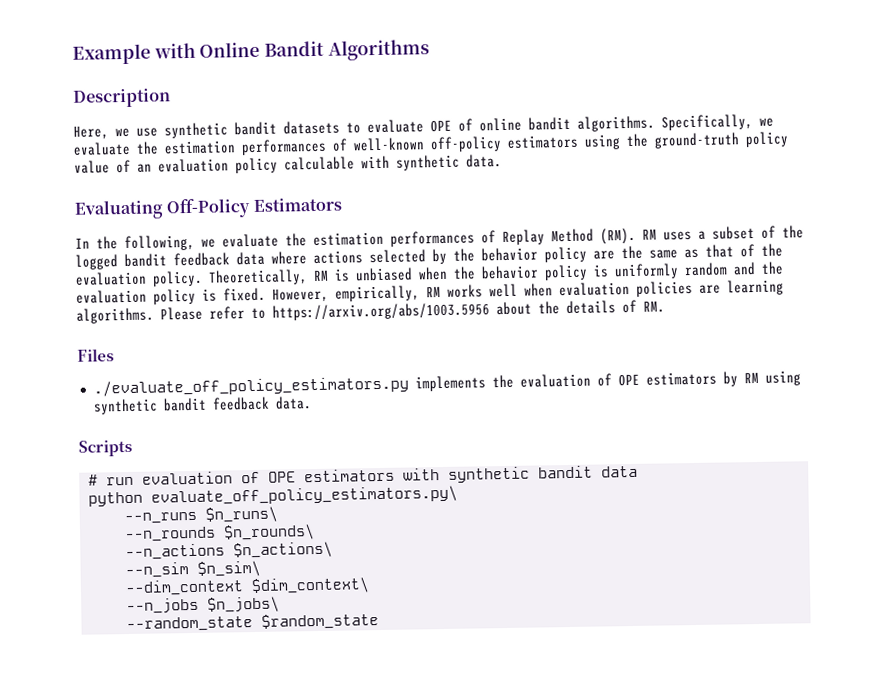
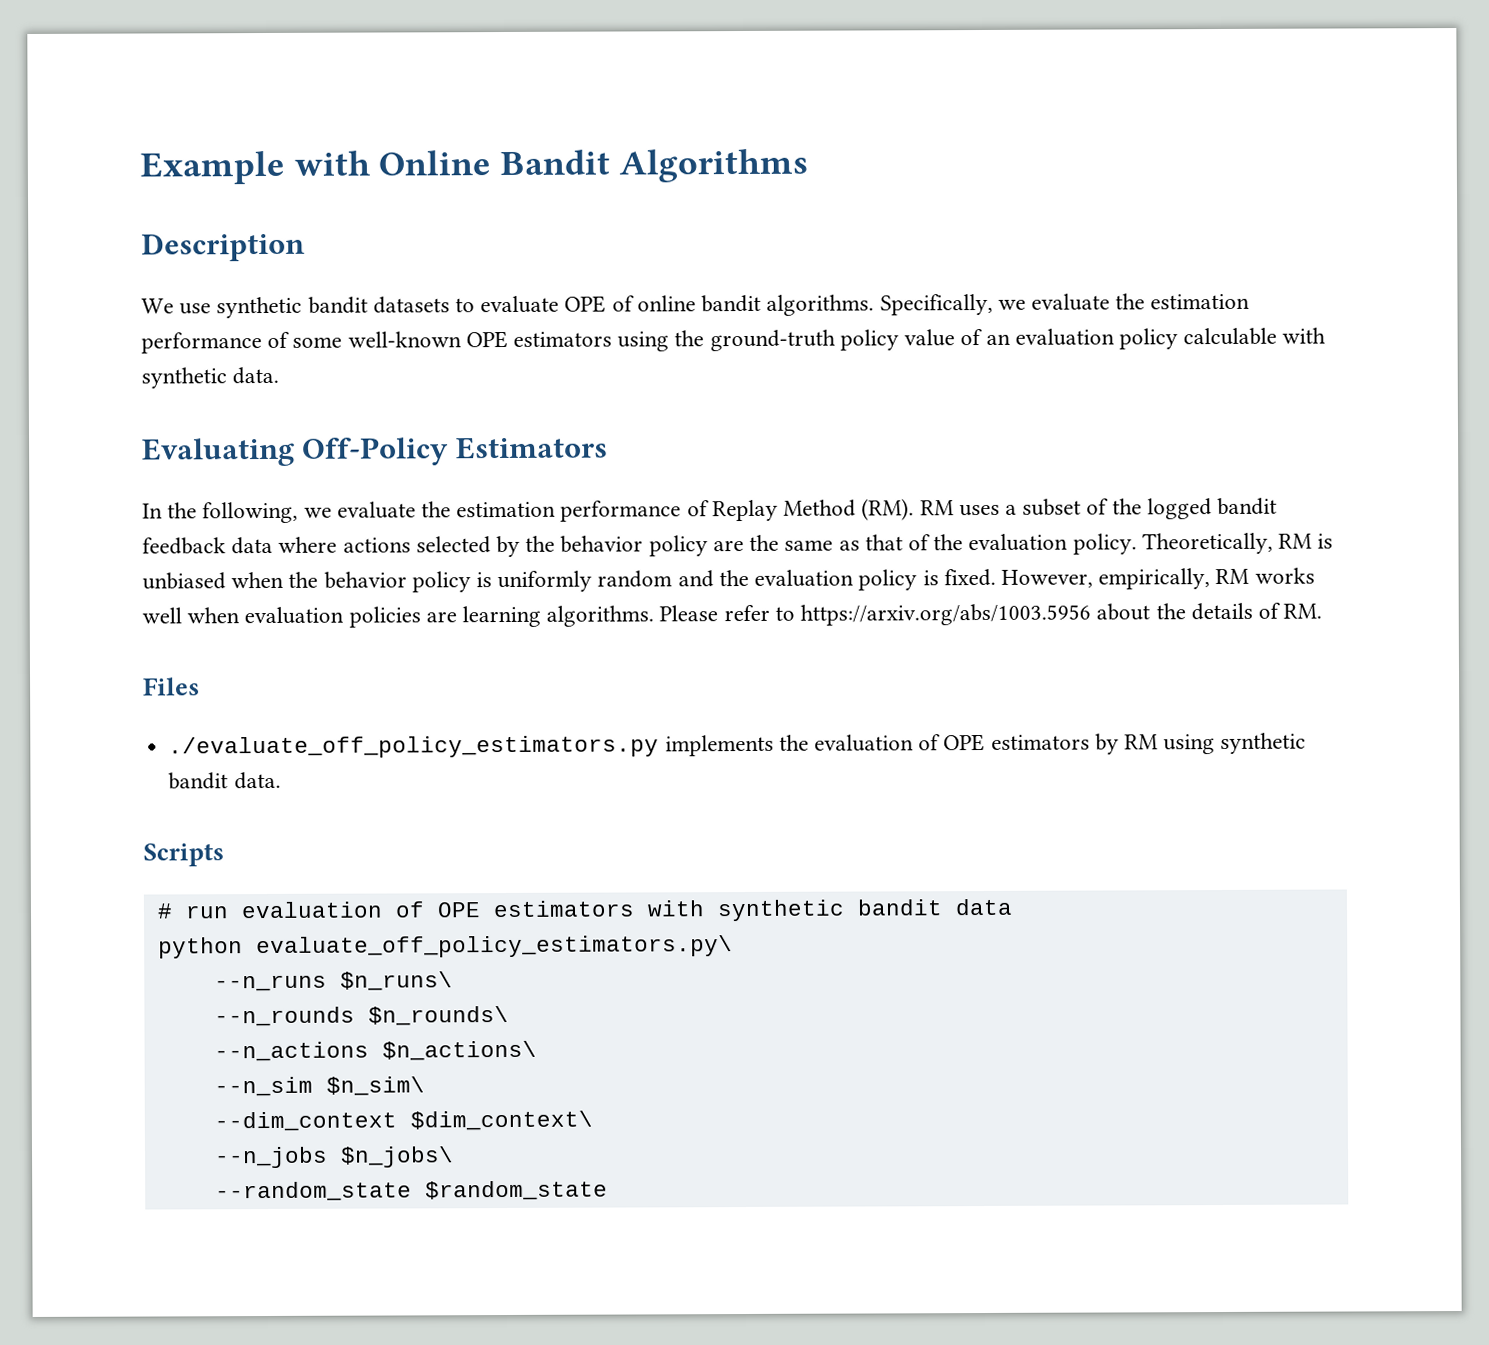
[73,125,130,140] Here, we -> [141,298,174,314] We
[241,136,502,156] performances of well-known off-policy -> [141,330,508,354] performance of some well-known OPE
[390,230,475,247] performances -> [560,500,682,522] performance
[211,396,270,411] feedback -> (229, 781) none

